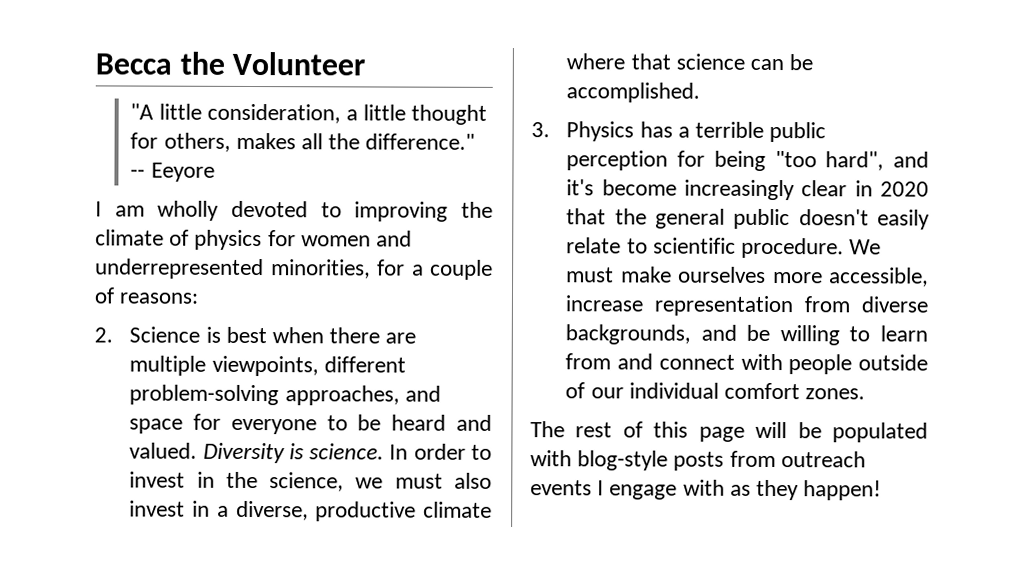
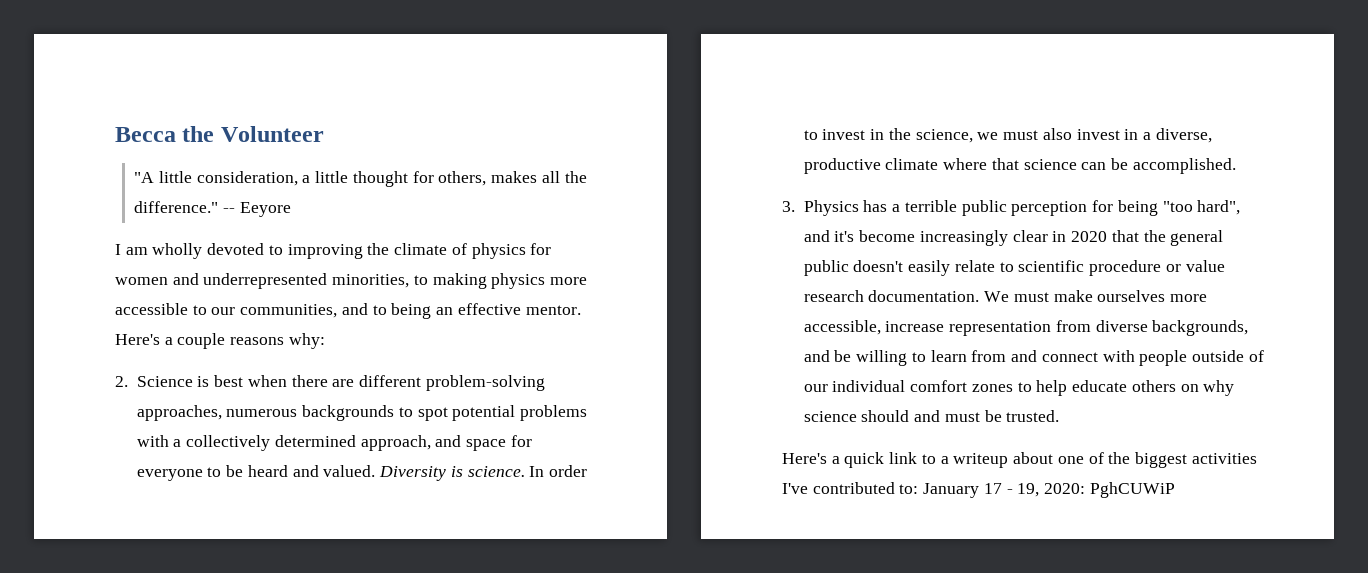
[377,259,493,280] [94,287,199,304] for a couple of reasons: -> [413,273,588,289] [115,303,581,319] [115,333,325,349] to making physics more accessible to our communities, and to being an effective mentor. Here's a couple reasons why:
[129,355,319,377] multiple viewpoints, -> (355, 383) none
(400, 395) none -> [226,405,588,421] [136,435,431,451] numerous backgrounds to spot potential problems with a collectively determined approach,
[741,237,845,259] procedure. -> [1089,260,1225,276] [803,290,980,302] procedure or value research documentation.
[805,388,866,400] [530,421,928,443] [530,450,866,471] [530,479,882,501] zones. // The rest of this page will be populated with blog-style posts from outreach events I engage with as they happen! -> [971,380,1235,396] [803,410,1060,422] [782,452,1257,468] [782,482,1175,498] zones to help educate others on why science should and must be trusted. // Here's a quick link to a writeup about one of the biggest activities I've contributed to: January 17 - 19, 2020: PghCUWiP

